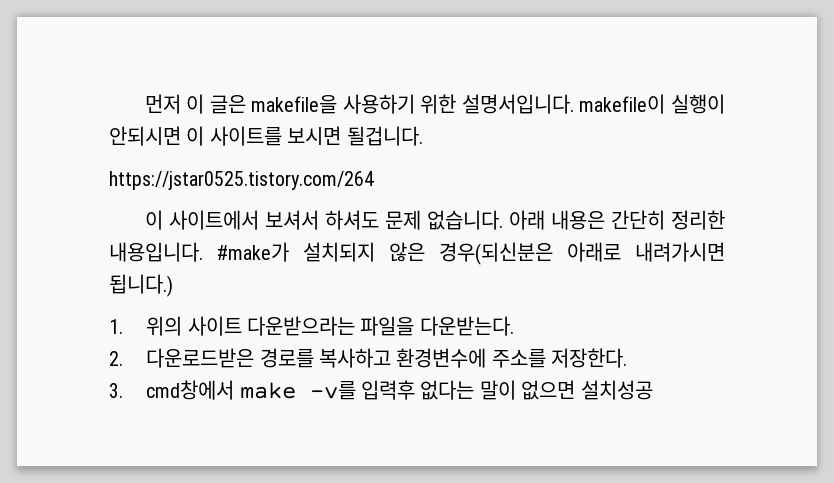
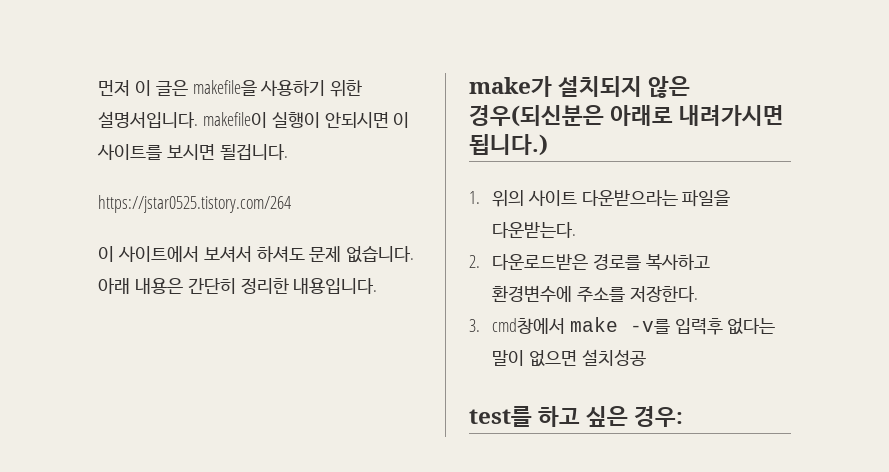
[217,242,289,262] #make가 -> [469,76,552,97] // make가
(653, 390) none -> [469,406,684,427] // test를 하고 싶은 경우:

